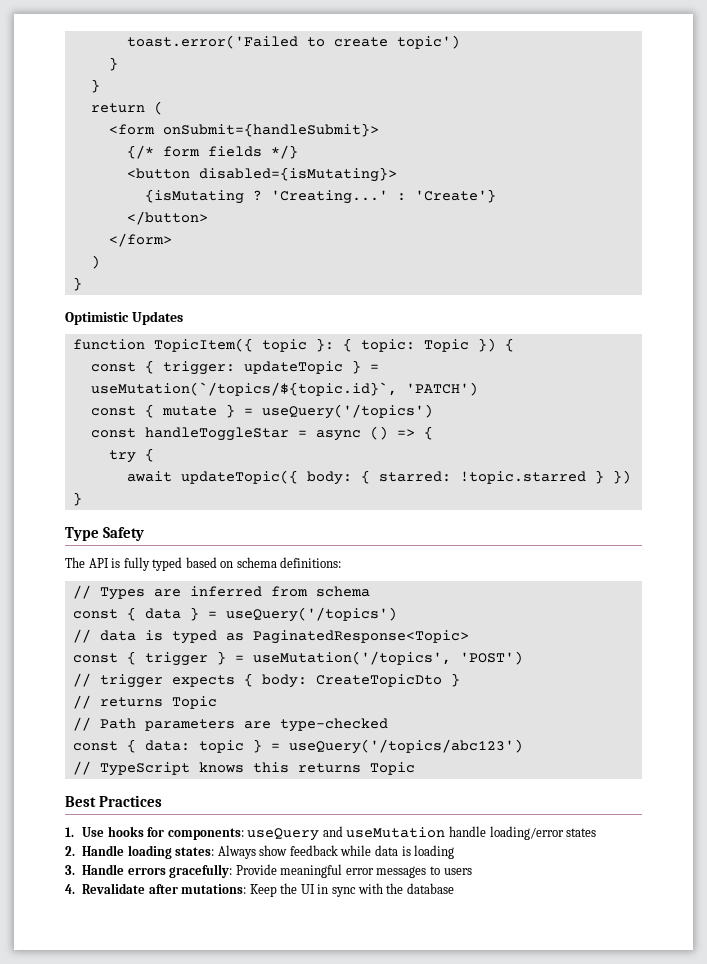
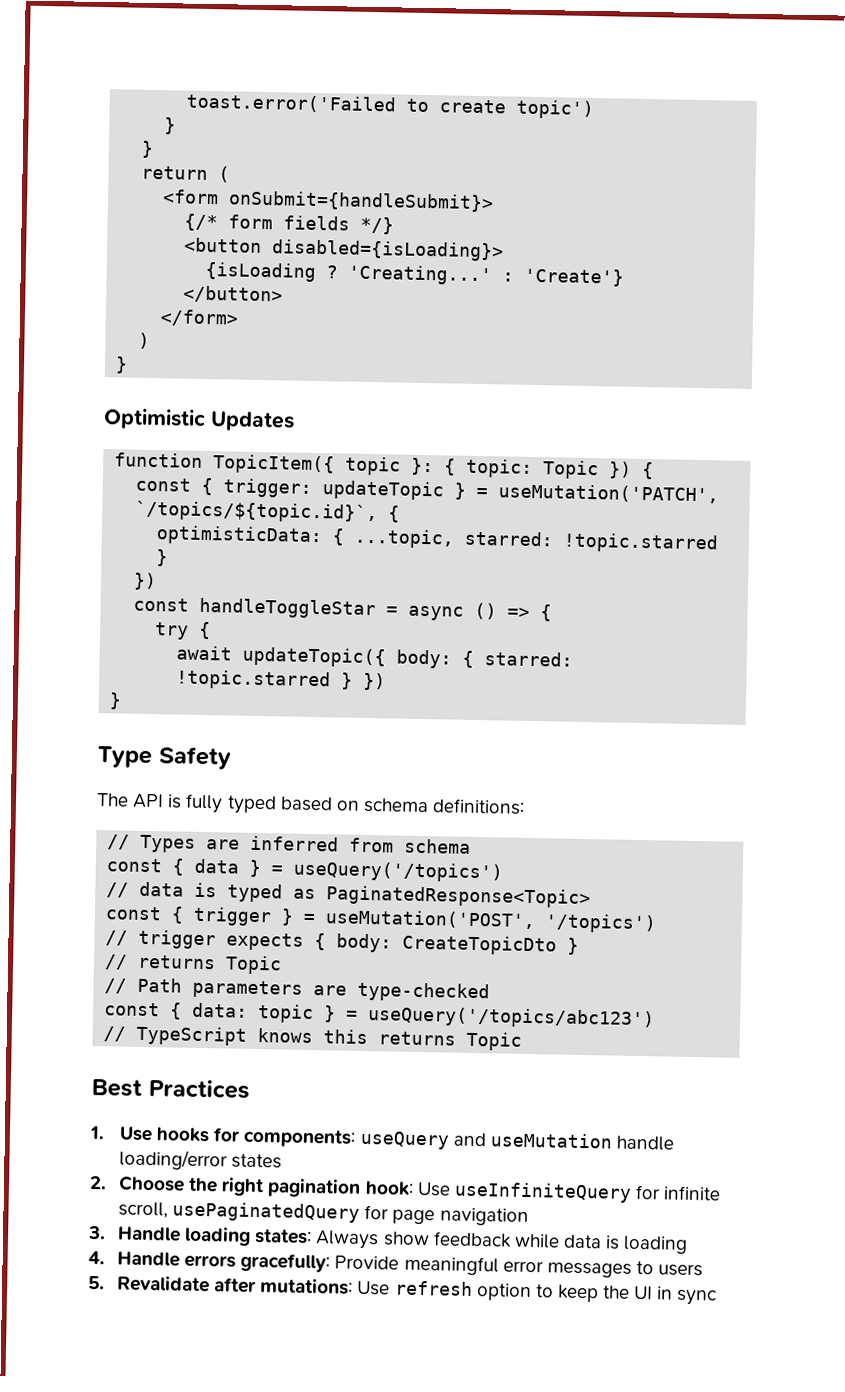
[198,167,397,182] [144,189,244,204] disabled={isMutating}> // {isMutating -> [272,239,505,262] [205,261,317,282] disabled={isLoading}> // {isLoading
[90,382,478,396] [90,404,433,419] useMutation(`/topics/${topic.id}`, 'PATCH') // const { mutate } = useQuery('/topics') -> [498,483,720,504] [135,500,401,524] [156,525,719,554] [156,549,169,567] [133,572,158,591] useMutation('PATCH', `/topics/${topic.id}`, { // optimisticData: { ...topic, starred: !topic.starred } // })
[252,651,523,665] useMutation('/topics', 'POST') -> [325,909,658,934] useMutation('POST', '/topics')
(75, 851) none -> [118,1175,722,1203] [118,1201,529,1227] [87,1225,106,1240] Choose the right pagination hook: Use useInfiniteQuery for infinite scroll, usePaginatedQuery for page navigation // 3.
[65,865,75,875] 3. -> [88,1250,105,1265] 4.
[65,884,75,894] 4. -> [88,1275,105,1290] 5.
[249,884,277,897] Keep -> [357,1280,599,1303] Use refresh option to keep
[357,883,454,894] with the database -> (718, 1297) none

